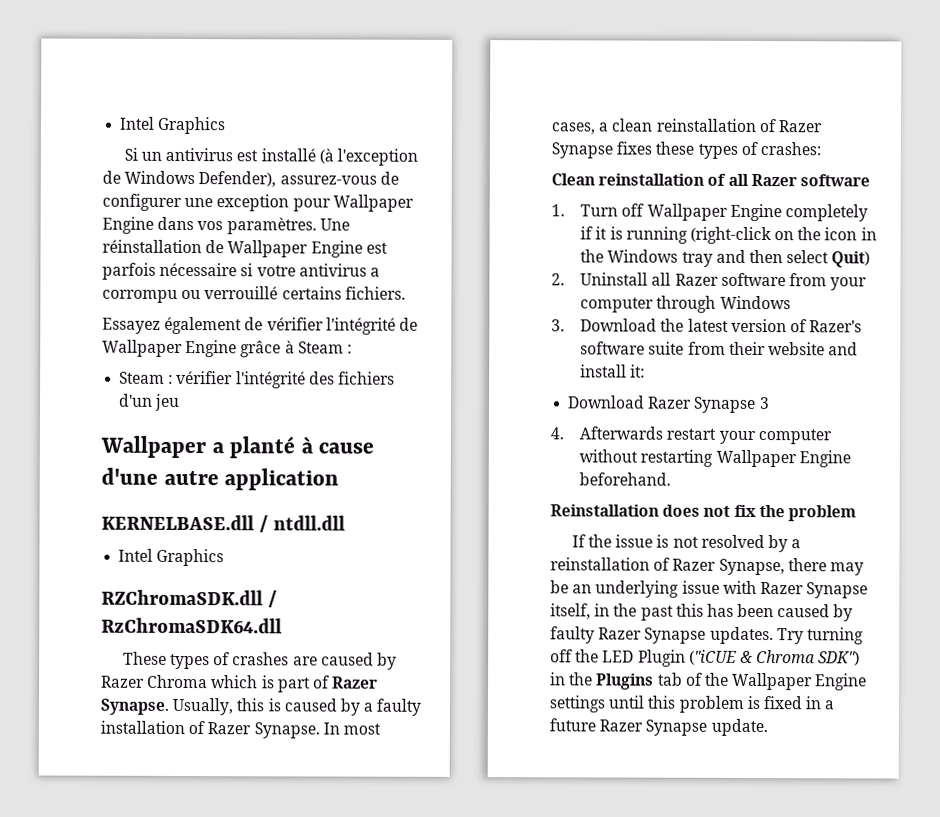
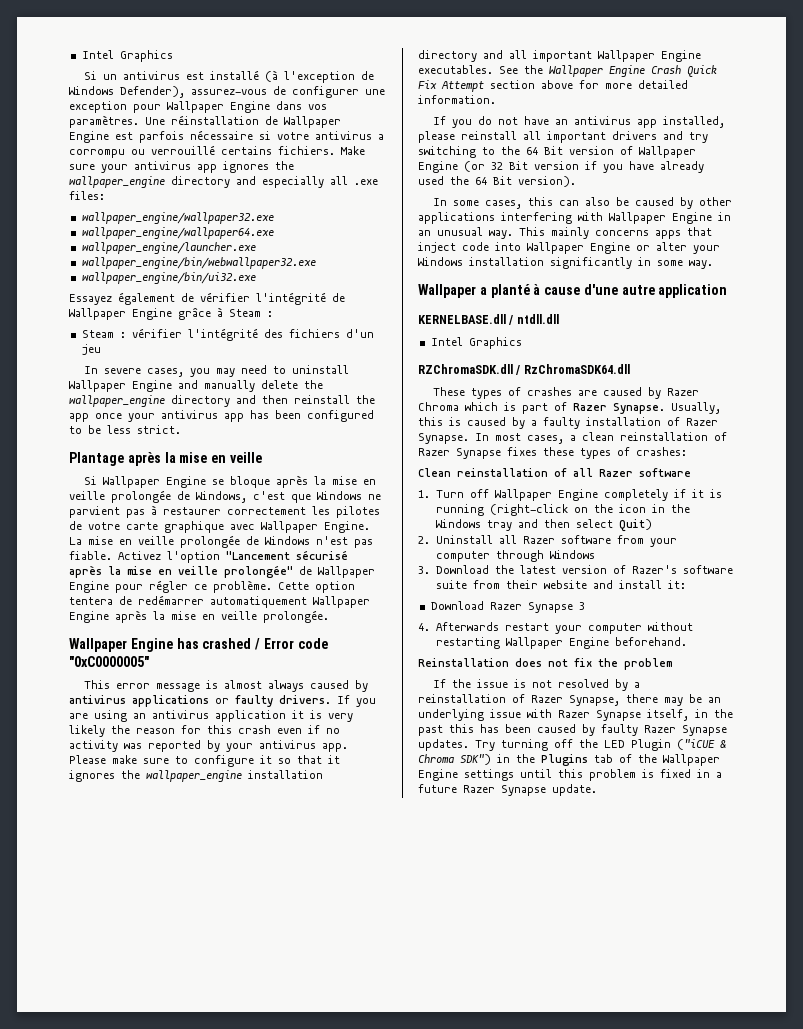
(406, 293) none -> [341,146,365,155] [69,161,294,173] [69,176,378,188] [69,191,105,200] [81,212,274,224] [81,227,274,239] [81,242,256,254] [81,257,316,269] [81,272,256,284] Make sure your antivirus app ignores the wallpaper_engine directory and especially all .exe files: // wallpaper_engine/wallpaper32.exe // wallpaper_engine/wallpaper64.exe // wallpaper_engine/launcher.exe // wallpaper_engine/bin/webwallpaper32.exe // wallpaper_engine/bin/ui32.exe
(181, 402) none -> [84,365,350,377] [69,380,323,392] [69,395,375,407] [69,410,374,422] [69,425,181,434] [69,452,262,466] [84,475,377,488] [69,490,381,503] [69,505,380,518] [69,521,370,533] [69,535,373,548] [69,550,348,563] [69,565,375,578] [69,580,355,593] [69,595,370,608] [69,610,329,623] [69,638,328,652] [69,656,149,667] [84,680,369,692] [69,695,376,707] [69,710,353,722] [69,725,340,737] [69,740,348,752] [69,755,340,767] [69,770,323,782] [418,50,701,62] [418,65,717,77] [418,80,688,92] [418,95,496,104] [433,116,726,128] [418,131,708,143] [418,146,696,158] [418,161,704,173] [418,176,576,187] [433,197,733,209] [418,212,731,224] [418,227,712,239] [418,242,720,254] [418,257,713,269] // In severe cases, you may need to uninstall Wallpaper Engine and manually delete the wallpaper_engine directory and then reinstall the app once your antivirus app has been configured to be less strict. // Plantage après la mise en veille // Si Wallpaper Engine se bloque après la mise en veille prolongée de Windows, c'est que Windows ne parvient pas à restaurer correctement les pilotes de votre carte graphique avec Wallpaper Engine. La mise en veille prolongée de Windows n'est pas fiable. Activez l'option "Lancement sécurisé après la mise en veille prolongée" de Wallpaper Engine pour régler ce problème. Cette option tentera de redémarrer automatiquement Wallpaper Engine après la mise en veille prolongée. // Wallpaper Engine has crashed / Error code "0xC0000005" // This error message is almost always caused by antivirus applications or faulty drivers. If you are using an antivirus application it is very likely the reason for this crash even if no activity was reported by your antivirus app. Please make sure to configure it so that it ignores the wallpaper_engine installation directory and all important Wallpaper Engine executables. See the Wallpaper Engine Crash Quick Fix Attempt section above for more detailed information. // If you do not have an antivirus app installed, please reinstall all important drivers and try switching to the 64 Bit version of Wallpaper Engine (or 32 Bit version if you have already used the 64 Bit version). // In some cases, this can also be caused by other applications interfering with Wallpaper Engine in an unusual way. This mainly concerns apps that inject code into Wallpaper Engine or alter your Windows installation significantly in some way.

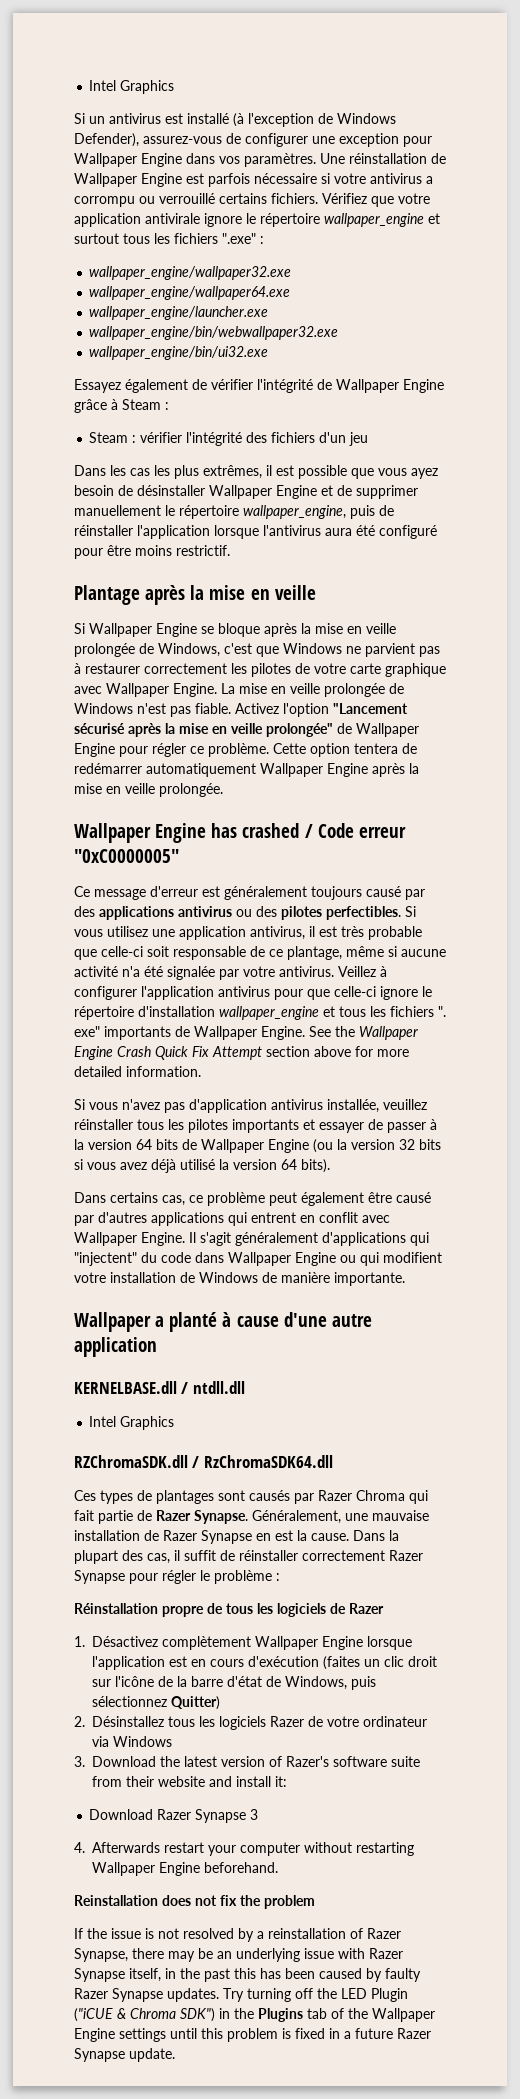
[341,146,365,155] [69,161,294,173] [69,176,378,188] [69,191,105,200] Make sure your antivirus app ignores the wallpaper_engine directory and especially all .exe files: -> [322,193,430,207] [74,213,440,227] [74,233,264,244] Vérifiez que votre application antivirale ignore le répertoire wallpaper_engine et surtout tous les fichiers ".exe" :
[84,365,350,377] [69,380,323,392] [69,395,375,407] [69,410,374,422] [69,425,181,434] In severe cases, you may need to uninstall Wallpaper Engine and manually delete the wallpaper_engine directory and then reinstall the app once your antivirus app has been configured to be less strict. -> [74,465,438,479] [74,485,418,499] [74,505,394,519] [74,525,437,539] [74,545,230,559] Dans les cas les plus extrêmes, il est possible que vous ayez besoin de désinstaller Wallpaper Engine et de supprimer manuellement le répertoire wallpaper_engine, puis de réinstaller l'application lorsque l'antivirus aura été configuré pour être moins restrictif.
[263,638,328,649] Error code -> [317,823,406,838] Code erreur
[84,680,369,692] [69,695,376,707] [69,710,353,722] [69,725,340,737] [69,740,348,752] [69,755,340,767] [69,770,323,782] [418,50,701,62] [418,65,493,74] This error message is almost always caused by antivirus applications or faulty drivers. If you are using an antivirus application it is very likely the reason for this crash even if no activity was reported by your antivirus app. Please make sure to configure it so that it ignores the wallpaper_engine installation directory and all important Wallpaper Engine executables. -> [74,886,425,900] [74,906,416,920] [74,926,422,940] [74,946,446,960] [74,966,387,980] [74,986,432,1000] [74,1006,446,1020] [74,1026,305,1040] Ce message d'erreur est généralement toujours causé par des applications antivirus ou des pilotes perfectibles. Si vous utilisez une application antivirus, il est très probable que celle-ci soit responsable de ce plantage, même si aucune activité n'a été signalée par votre antivirus. Veillez à configurer l'application antivirus pour que celle-ci ignore le répertoire d'installation wallpaper_engine et tous les fichiers ". exe" importants de Wallpaper Engine.
[433,116,726,128] [418,131,708,143] [418,146,696,158] [418,161,704,173] [418,176,576,187] [433,197,733,209] [418,212,731,224] [418,227,712,239] [418,242,720,254] [418,257,713,269] If you do not have an antivirus app installed, please reinstall all important drivers and try switching to the 64 Bit version of Wallpaper Engine (or 32 Bit version if you have already used the 64 Bit version). // In some cases, this can also be caused by other applications interfering with Wallpaper Engine in an unusual way. This mainly concerns apps that inject code into Wallpaper Engine or alter your Windows installation significantly in some way. -> [74,1099,427,1113] [74,1119,437,1133] [74,1139,441,1153] [74,1159,330,1173] [74,1192,431,1206] [74,1212,390,1226] [74,1232,429,1246] [74,1252,442,1266] [74,1272,405,1286] Si vous n'avez pas d'application antivirus installée, veuillez réinstaller tous les pilotes importants et essayer de passer à la version 64 bits de Wallpaper Engine (ou la version 32 bits si vous avez déjà utilisé la version 64 bits). // Dans certains cas, ce problème peut également être causé par d'autres applications qui entrent en conflit avec Wallpaper Engine. Il s'agit généralement d'applications qui "injectent" du code dans Wallpaper Engine ou qui modifient votre installation de Windows de manière importante.
[433,387,700,399] [418,402,721,414] [418,417,718,429] [418,432,727,444] [418,447,687,459] [418,468,691,477] These types of crashes are caused by Razer Chroma which is part of Razer Synapse. Usually, this is caused by a faulty installation of Razer Synapse. In most cases, a clean reinstallation of Razer Synapse fixes these types of crashes: // Clean reinstallation of all Razer software -> [74,1490,428,1504] [74,1510,429,1524] [74,1530,399,1544] [74,1550,423,1564] [74,1570,280,1584] [74,1603,384,1617] Ces types de plantages sont causés par Razer Chroma qui fait partie de Razer Synapse. Généralement, une mauvaise installation de Razer Synapse en est la cause. Dans la plupart des cas, il suffit de réinstaller correctement Razer Synapse pour régler le problème : // Réinstallation propre de tous les logiciels de Razer
[435,489,722,501] [435,504,690,516] [435,519,652,532] [418,535,677,547] [435,550,544,562] Turn off Wallpaper Engine completely if it is running (right-click on the icon in the Windows tray and then select Quit) // 2. Uninstall all Razer software from your computer through -> [92,1636,412,1650] [92,1656,437,1670] [92,1676,376,1690] [92,1696,220,1710] [74,1716,427,1730] [92,1736,109,1747] Désactivez complètement Wallpaper Engine lorsque l'application est en cours d'exécution (faites un clic droit sur l'icône de la barre d'état de Windows, puis sélectionnez Quitter) // 2. Désinstallez tous les logiciels Razer de votre ordinateur via

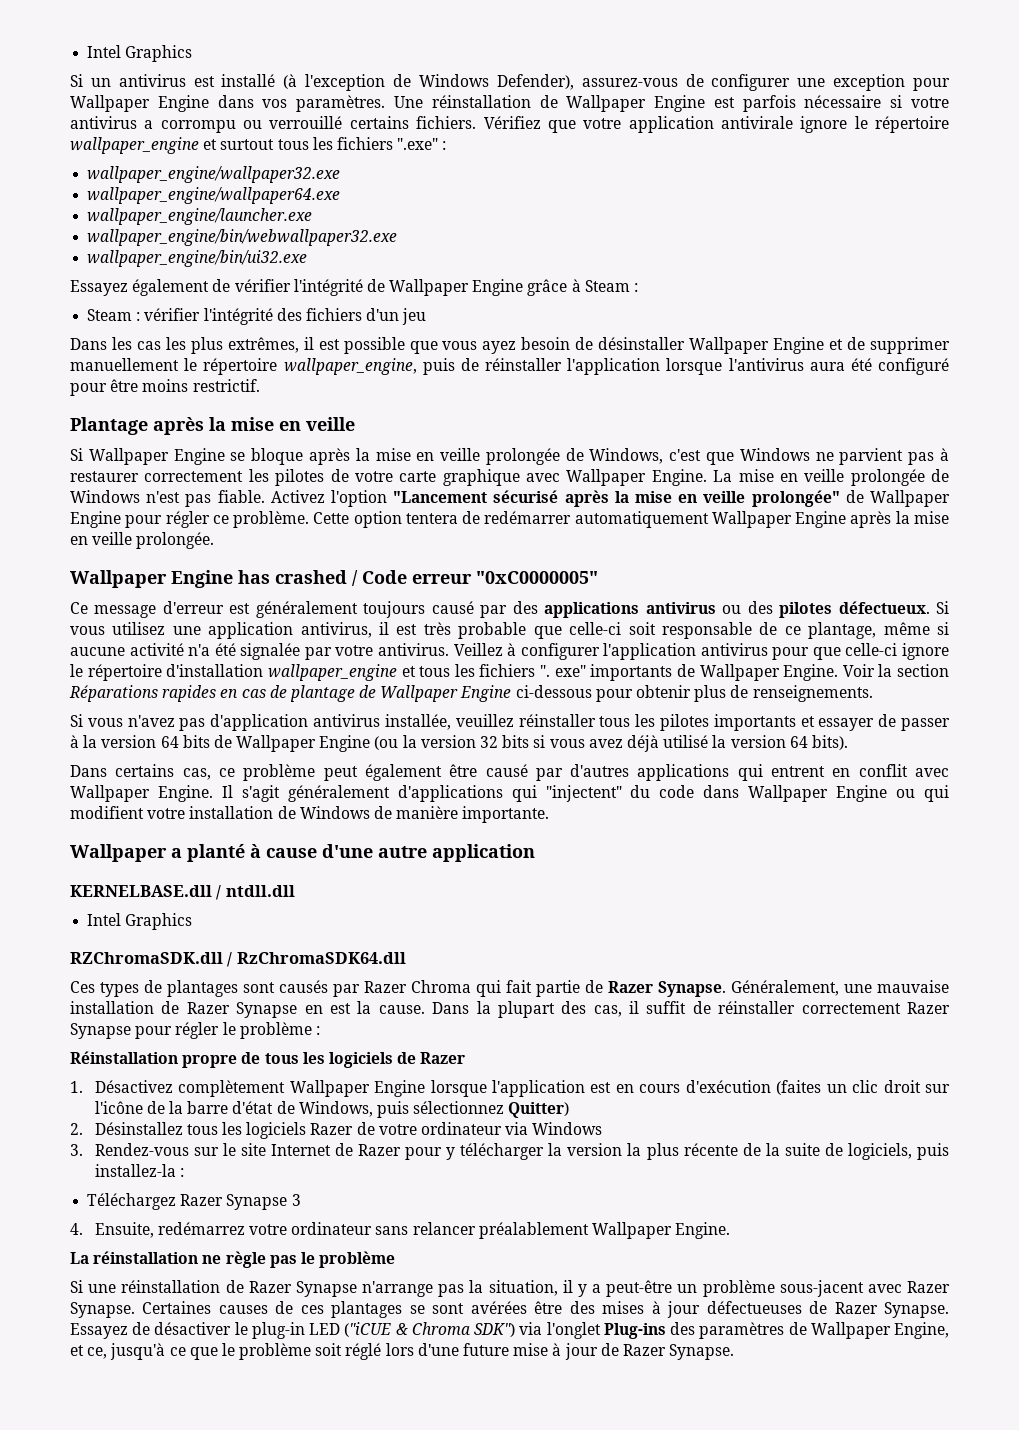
[326,906,401,920] perfectibles. -> [838,601,930,614] défectueux.
[309,1026,418,1040] [74,1046,409,1060] [74,1066,201,1077] See the Wallpaper Engine Crash Quick Fix Attempt section above for more detailed information. -> [842,664,949,677] [69,685,873,702] Voir la section Réparations rapides en cas de plantage de Wallpaper Engine ci-dessous pour obtenir plus de renseignements.
[92,1756,420,1767] [92,1776,287,1787] [89,1809,259,1823] [74,1842,414,1856] [92,1862,278,1876] [74,1895,315,1909] [74,1928,401,1942] [74,1948,403,1962] [74,1968,421,1982] [74,1988,408,2002] [74,2008,435,2022] [74,2028,431,2042] [74,2048,175,2062] Download the latest version of Razer's software suite from their website and install it: // Download Razer Synapse 3 // 4. Afterwards restart your computer without restarting Wallpaper Engine beforehand. // Reinstallation does not fix the problem // If the issue is not resolved by a reinstallation of Razer Synapse, there may be an underlying issue with Razer Synapse itself, in the past this has been caused by faulty Razer Synapse updates. Try turning off the LED Plugin ("iCUE & Chroma SDK") in the Plugins tab of the Wallpaper Engine settings until this problem is fixed in a future Razer Synapse update. -> [94,1143,950,1160] [94,1164,184,1177] [87,1193,301,1210] [70,1222,731,1239] [70,1251,396,1268] [70,1280,950,1297] [70,1301,950,1318] [70,1322,950,1339] [70,1343,735,1360] Rendez-vous sur le site Internet de Razer pour y télécharger la version la plus récente de la suite de logiciels, puis installez-la : // Téléchargez Razer Synapse 3 // 4. Ensuite, redémarrez votre ordinateur sans relancer préalablement Wallpaper Engine. // La réinstallation ne règle pas le problème // Si une réinstallation de Razer Synapse n'arrange pas la situation, il y a peut-être un problème sous-jacent avec Razer Synapse. Certaines causes de ces plantages se sont avérées être des mises à jour défectueuses de Razer Synapse. Essayez de désactiver le plug-in LED ("iCUE & Chroma SDK") via l'onglet Plug-ins des paramètres de Wallpaper Engine, et ce, jusqu'à ce que le problème soit réglé lors d'une future mise à jour de Razer Synapse.

